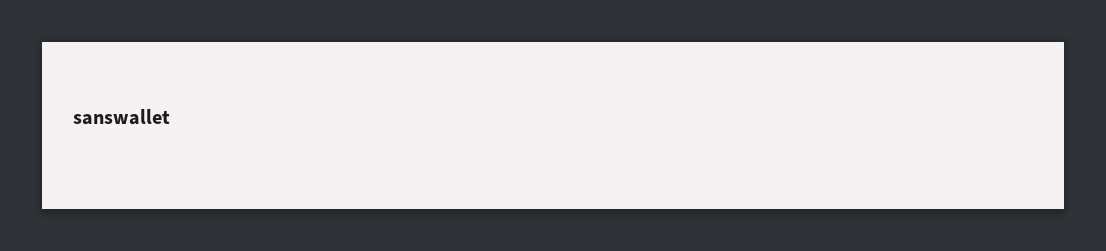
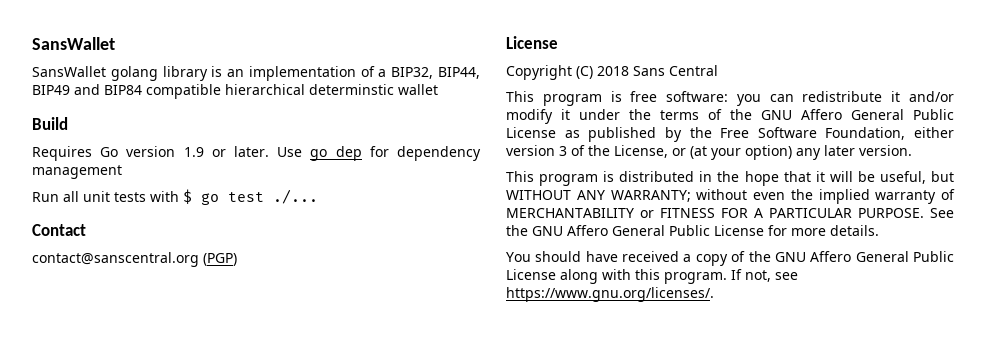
[73,109,170,125] sanswallet -> [32,37,115,50] [32,66,480,81] [32,84,438,99] [32,117,68,130] [32,146,481,161] [32,165,122,179] [32,189,318,205] [32,224,86,236] [32,252,237,267] [506,36,558,49] [506,65,718,80] [506,91,954,106] [506,109,954,124] [506,127,954,142] [506,145,912,160] [506,171,954,186] [506,189,955,204] [506,208,954,218] [506,225,879,236] [506,251,954,266] [506,269,798,284] [506,287,714,302] SansWallet // SansWallet golang library is an implementation of a BIP32, BIP44, BIP49 and BIP84 compatible hierarchical determinstic wallet // Build // Requires Go version 1.9 or later. Use go dep for dependency management // Run all unit tests with $ go test ./... // Contact // contact@sanscentral.org (PGP) // License // Copyright (C) 2018 Sans Central // This program is free software: you can redistribute it and/or modify it under the terms of the GNU Affero General Public License as published by the Free Software Foundation, either version 3 of the License, or (at your option) any later version. // This program is distributed in the hope that it will be useful, but WITHOUT ANY WARRANTY; without even the implied warranty of MERCHANTABILITY or FITNESS FOR A PARTICULAR PURPOSE. See the GNU Affero General Public License for more details. // You should have received a copy of the GNU Affero General Public License along with this program. If not, see https://www.gnu.org/licenses/.

